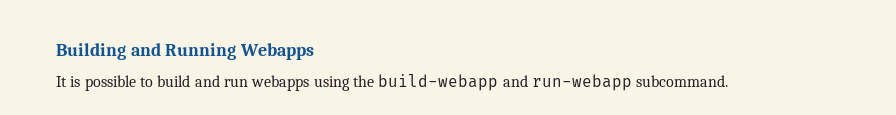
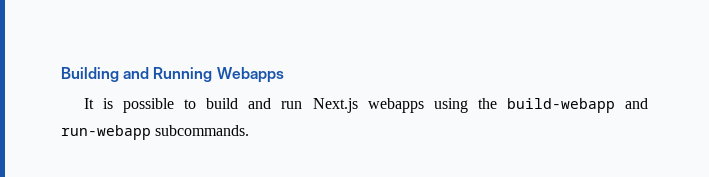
(248, 82) none -> [312,98,358,113] Next.js
[636,75,729,87] subcommand. -> [155,125,250,136] subcommands.

